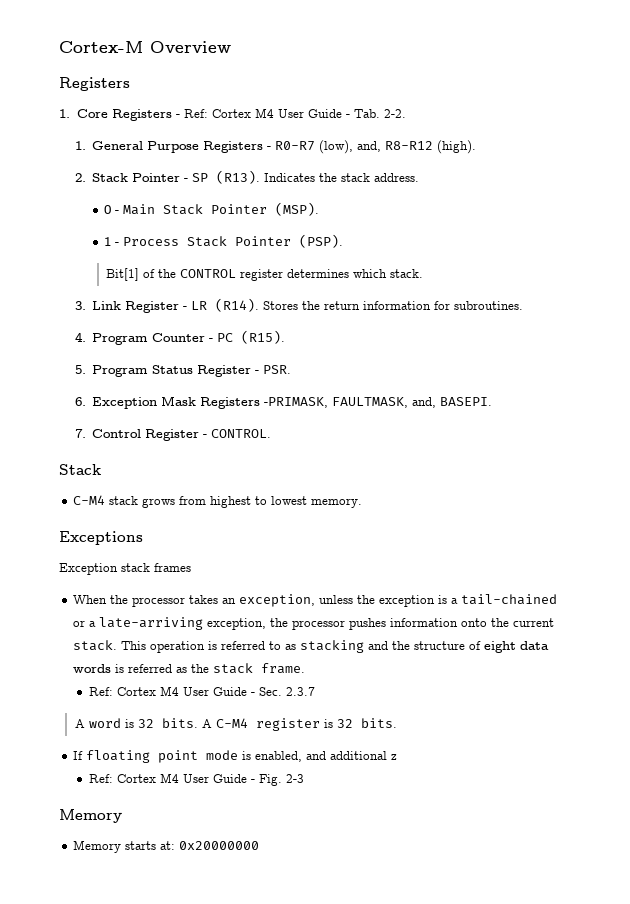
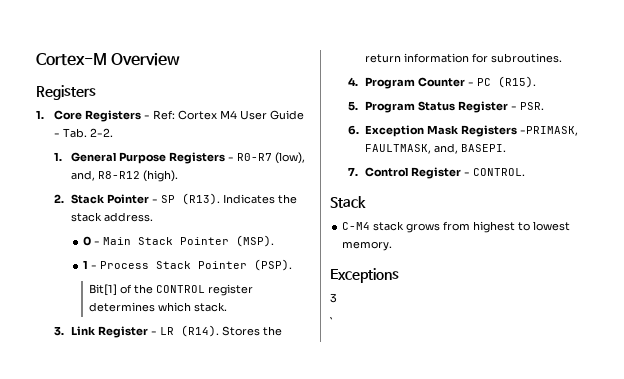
[59,563,191,575] [73,594,558,607] [73,617,555,630] [73,640,550,653] [73,663,306,674] [88,686,315,696] [74,718,397,731] [73,750,398,763] [88,773,304,786] [59,809,122,823] [73,840,260,853] Exception stack frames // When the processor takes an exception, unless the exception is a tail-chained or a late-arriving exception, the processor pushes information onto the current stack. This operation is referred to as stacking and the structure of eight data words is referred as the stack frame. // Ref: Cortex M4 User Guide - Sec. 2.3.7 // A word is 32 bits. A C-M4 register is 32 bits. // If floating point mode is enabled, and additional z // Ref: Cortex M4 User Guide - Fig. 2-3 // Memory // Memory starts at: 0x20000000 -> [330,293,337,303] [330,317,333,326] 3 // `

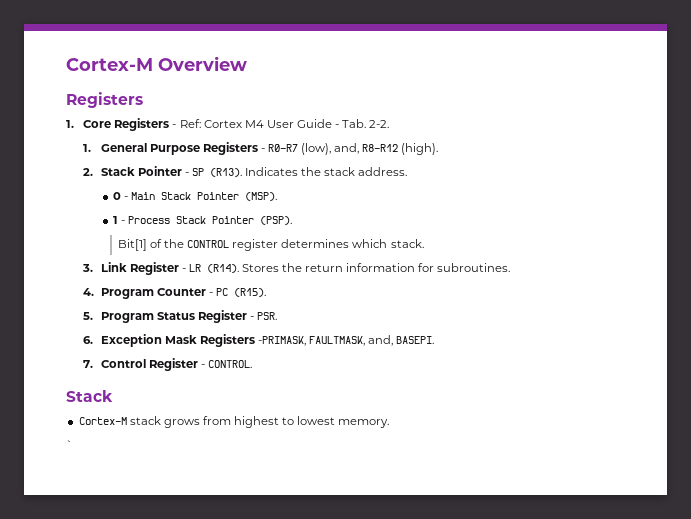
[342,222,371,230] C-M4 -> [78,417,127,425] Cortex-M
[330,268,399,283] [330,293,337,303] // Exceptions // 3 -> (390, 423) none

